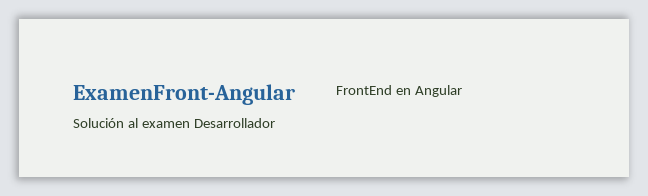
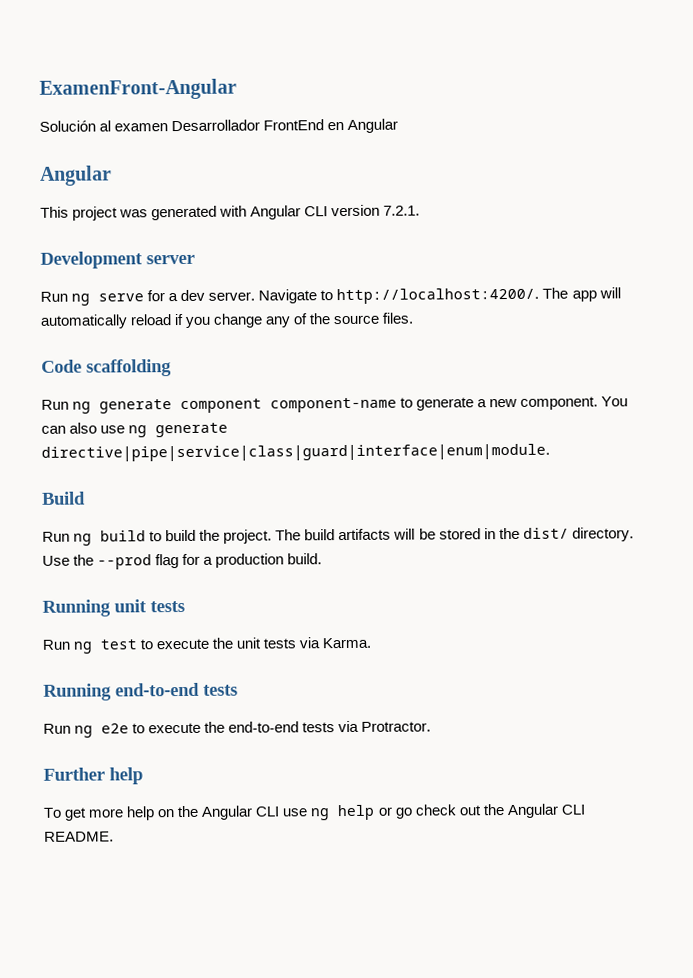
(462, 91) none -> [40,165,112,186] [40,204,421,221] [40,251,195,269] [40,287,621,306] [40,312,414,329] [41,359,172,377] [41,396,629,414] [41,422,229,438] [41,443,550,462] [42,491,86,505] [42,527,634,546] [42,553,323,570] [42,599,185,617] [42,637,372,654] [43,682,238,701] [43,720,432,738] [43,767,143,785] [43,803,585,821] [44,831,114,842] // Angular // This project was generated with Angular CLI version 7.2.1. // Development server // Run ng serve for a dev server. Navigate to http://localhost:4200/. The app will automatically reload if you change any of the source files. // Code scaffolding // Run ng generate component component-name to generate a new component. You can also use ng generate directive|pipe|service|class|guard|interface|enum|module. // Build // Run ng build to build the project. The build artifacts will be stored in the dist/ directory. Use the --prod flag for a production build. // Running unit tests // Run ng test to execute the unit tests via Karma. // Running end-to-end tests // Run ng e2e to execute the end-to-end tests via Protractor. // Further help // To get more help on the Angular CLI use ng help or go check out the Angular CLI README.

